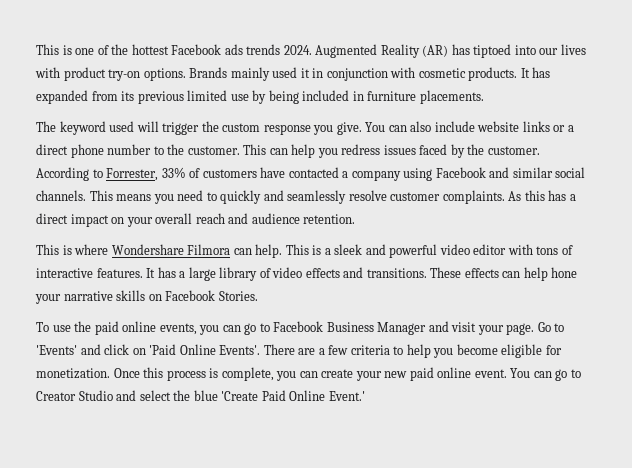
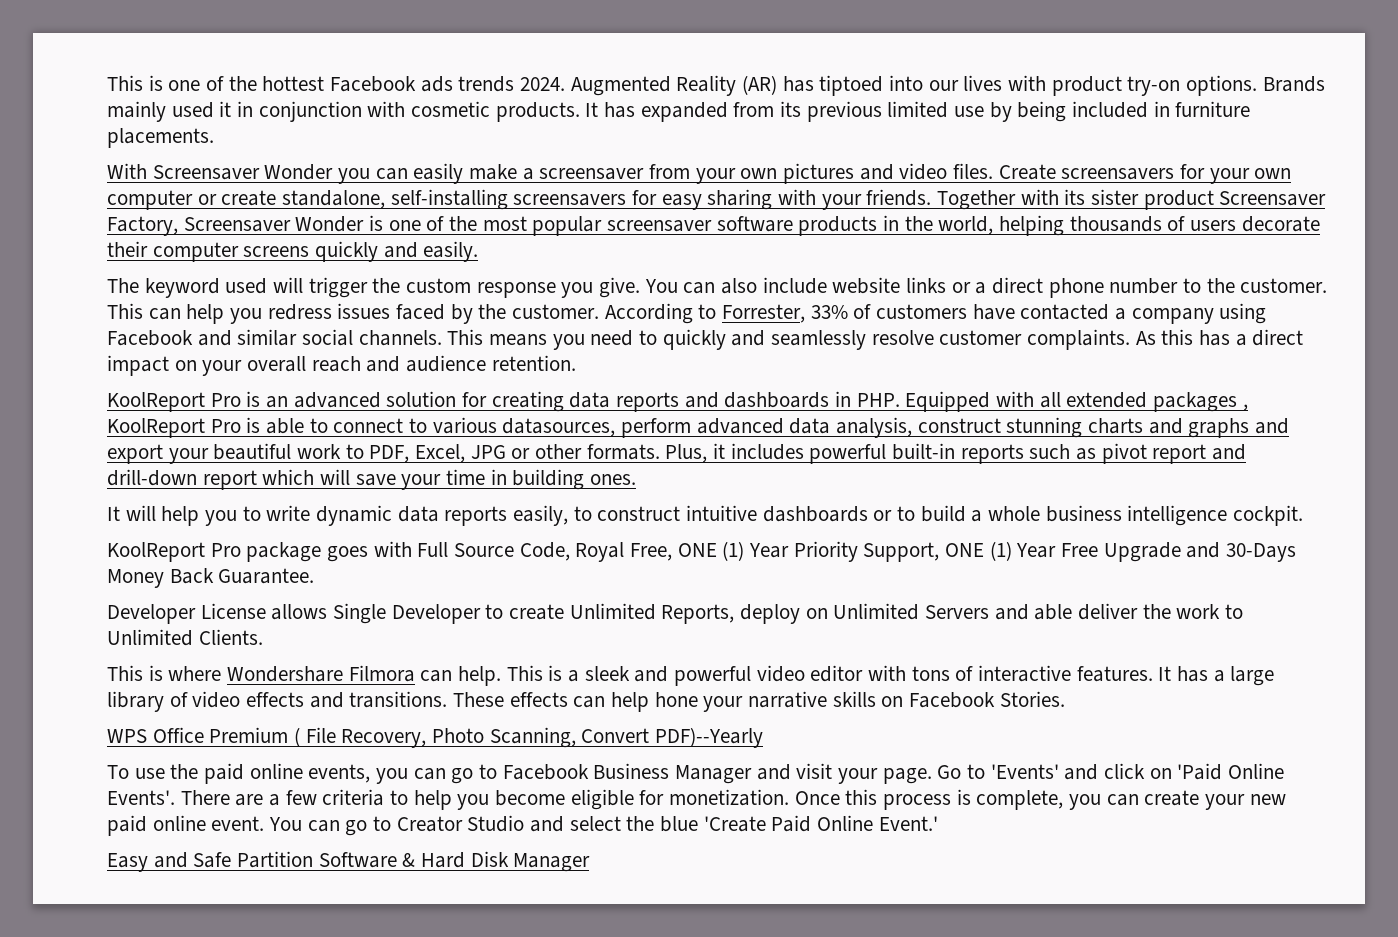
(484, 97) none -> [107,163,1292,184] [107,189,1327,210] [107,215,1320,236] [107,241,479,262] // With Screensaver Wonder you can easily make a screensaver from your own pictures and video files. Create screensavers for your own computer or create standalone, self-installing screensavers for easy sharing with your friends. Together with its sister product Screensaver Factory, Screensaver Wonder is one of the most popular screensaver software products in the world, helping thousands of users decorate their computer screens quickly and easily.
(356, 219) none -> [107,391,1248,412] [107,417,1290,438] [107,443,1247,464] [107,469,637,490] [107,505,1304,526] [107,541,1297,562] [107,568,315,588] [107,603,1244,624] [107,629,263,646] // KoolReport Pro is an advanced solution for creating data reports and dashboards in PHP. Equipped with all extended packages , KoolReport Pro is able to connect to various datasources, perform advanced data analysis, construct stunning charts and graphs and export your beautiful work to PDF, Excel, JPG or other formats. Plus, it includes powerful built-in reports such as pivot report and drill-down report which will save your time in building ones. // It will help you to write dynamic data reports easily, to construct intuitive dashboards or to build a whole business intelligence cockpit. // KoolReport Pro package goes with Full Source Code, Royal Free, ONE (1) Year Priority Support, ONE (1) Year Free Upgrade and 30-Days Money Back Guarantee. // Developer License allows Single Developer to create Unlimited Reports, deploy on Unlimited Servers and able deliver the work to Unlimited Clients.
(258, 296) none -> [107,727,764,748] // WPS Office Premium ( File Recovery, Photo Scanning, Convert PDF)--Yearly
(365, 396) none -> [107,851,591,872] // Easy and Safe Partition Software & Hard Disk Manager

